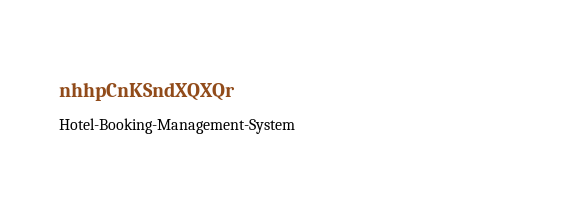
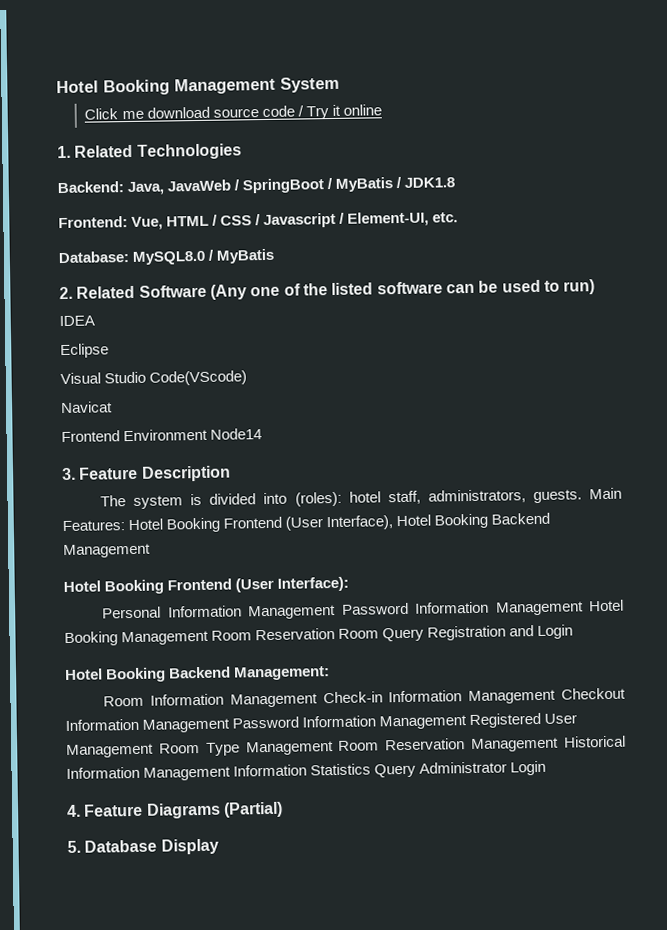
[59,82,235,101] [59,118,295,134] nhhpCnKSndXQXQr // Hotel-Booking-Management-System -> [56,76,340,96] [84,104,382,120] [57,143,242,160] [57,176,456,196] [58,211,459,230] [58,248,275,265] [59,279,596,300] [59,315,95,327] [60,343,109,359] [60,370,248,386] [61,401,113,414] [61,428,263,443] [62,465,231,482] [100,487,622,509] [62,512,551,533] [63,543,151,559] [63,576,350,595] [102,599,624,620] [64,624,574,647] [64,666,331,683] [103,687,627,708] [65,712,578,733] [66,735,626,758] [66,760,547,781] [67,801,283,819] [67,838,219,855] Hotel Booking Management System // Click me download source code / Try it online // 1. Related Technologies // Backend: Java, JavaWeb / SpringBoot / MyBatis / JDK1.8 // Frontend: Vue, HTML / CSS / Javascript / Element-UI, etc. // Database: MySQL8.0 / MyBatis // 2. Related Software (Any one of the listed software can be used to run) // IDEA // Eclipse // Visual Studio Code(VScode) // Navicat // Frontend Environment Node14 // 3. Feature Description // The system is divided into (roles): hotel staff, administrators, guests. Main Features: Hotel Booking Frontend (User Interface), Hotel Booking Backend Management // Hotel Booking Frontend (User Interface): // Personal Information Management Password Information Management Hotel Booking Management Room Reservation Room Query Registration and Login // Hotel Booking Backend Management: // Room Information Management Check-in Information Management Checkout Information Management Password Information Management Registered User Management Room Type Management Room Reservation Management Historical Information Management Information Statistics Query Administrator Login // 4. Feature Diagrams (Partial) // 5. Database Display

